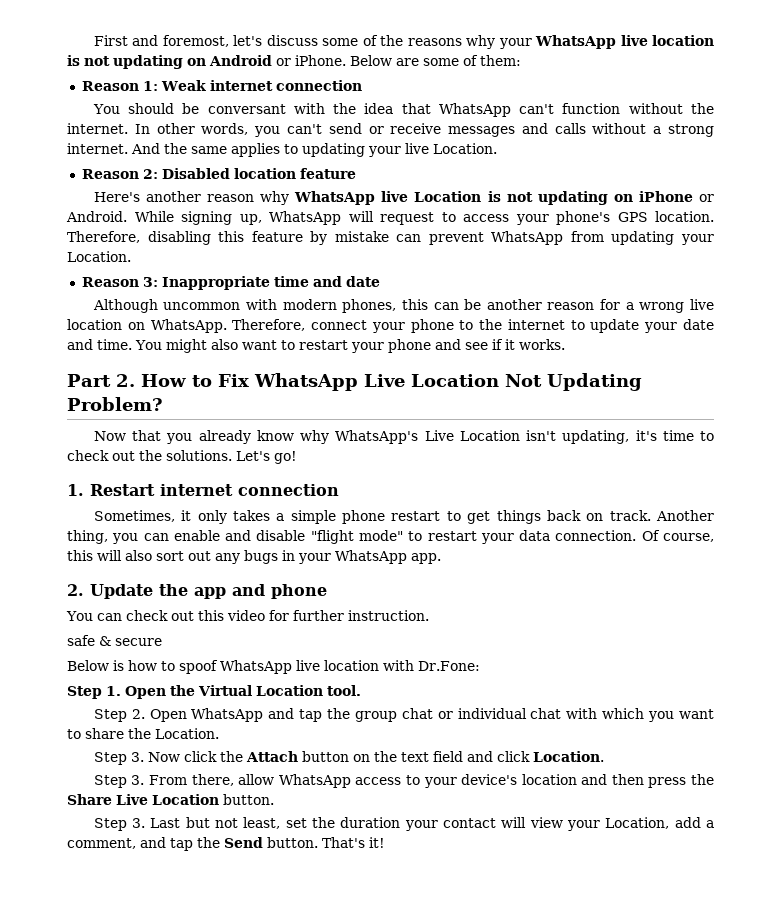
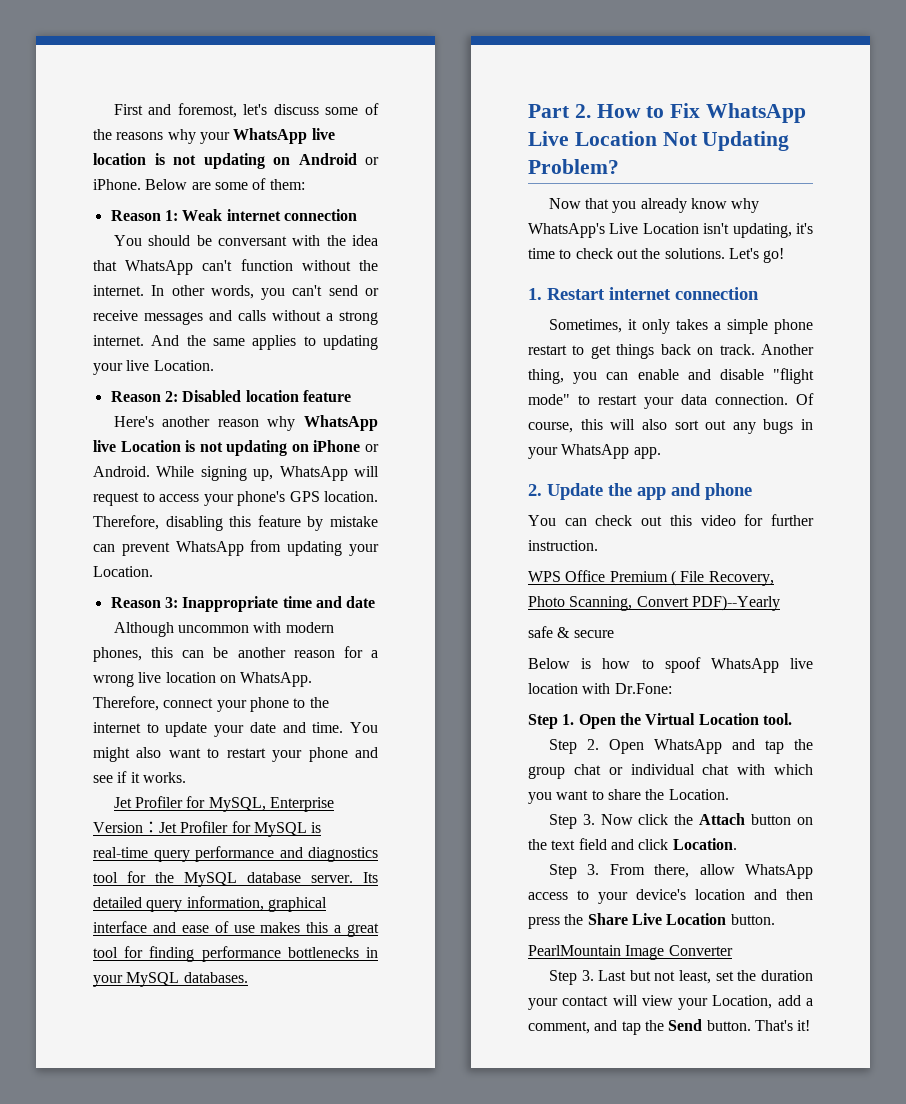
(565, 344) none -> [113,796,335,812] [93,821,322,837] [93,846,378,862] [93,871,378,887] [93,896,327,912] [93,921,379,937] [93,946,379,962] [93,972,248,987] // Jet Profiler for MySQL, Enterprise Version：Jet Profiler for MySQL is real-time query performance and diagnostics tool for the MySQL database server. Its detailed query information, graphical interface and ease of use makes this a great tool for finding performance bottlenecks in your MySQL databases.
(429, 615) none -> [528,570,774,586] [528,595,780,611] // WPS Office Premium ( File Recovery, Photo Scanning, Convert PDF)--Yearly
(274, 799) none -> [528,945,733,960] // PearlMountain Image Converter

